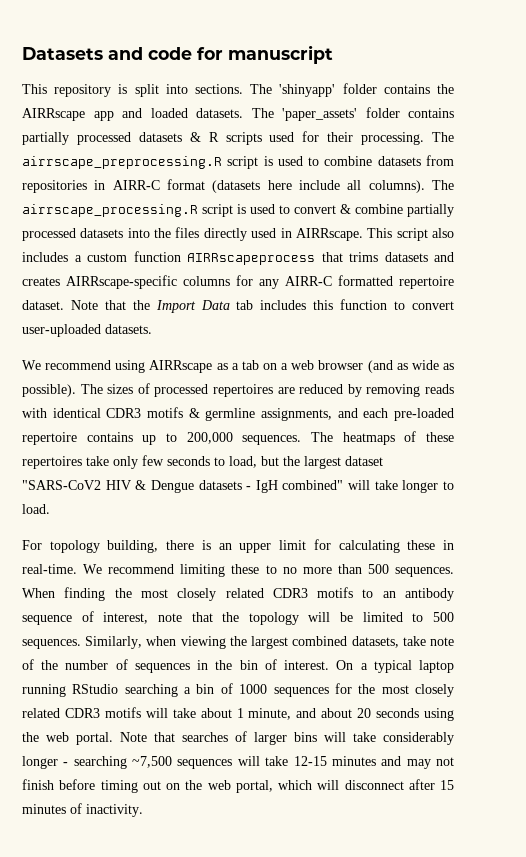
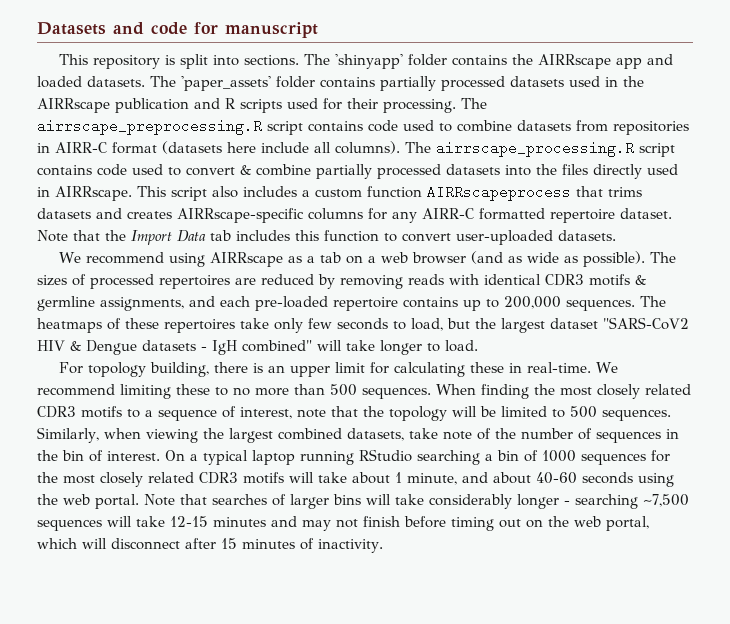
[189,132,201,142] & -> [569,76,644,87] [37,98,220,113] used in the AIRRscape publication and
[263,156,273,166] is -> [308,120,398,132] contains code
[237,204,246,214] is -> [37,164,127,176] contains code
[382,588,455,601] an antibody -> [145,410,153,417] a
[357,708,372,718] 20 -> [536,472,577,484] 40-60

